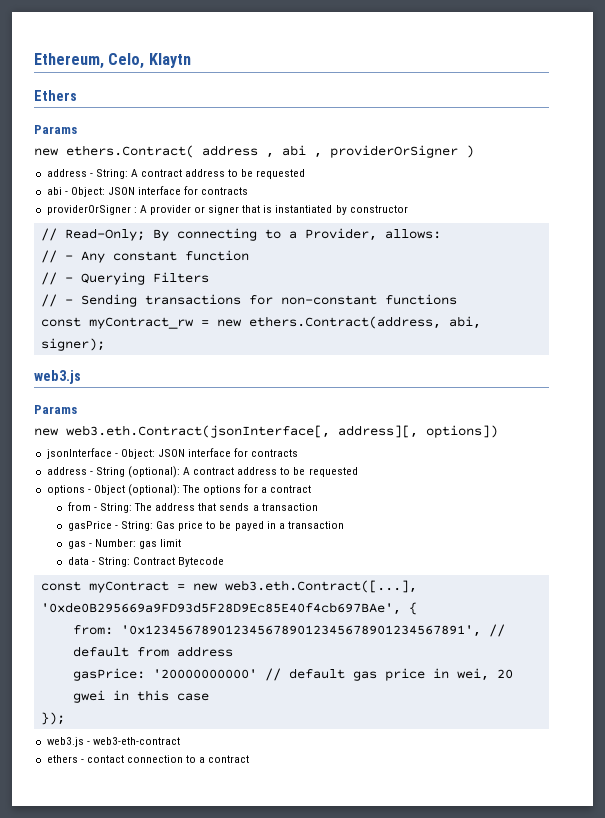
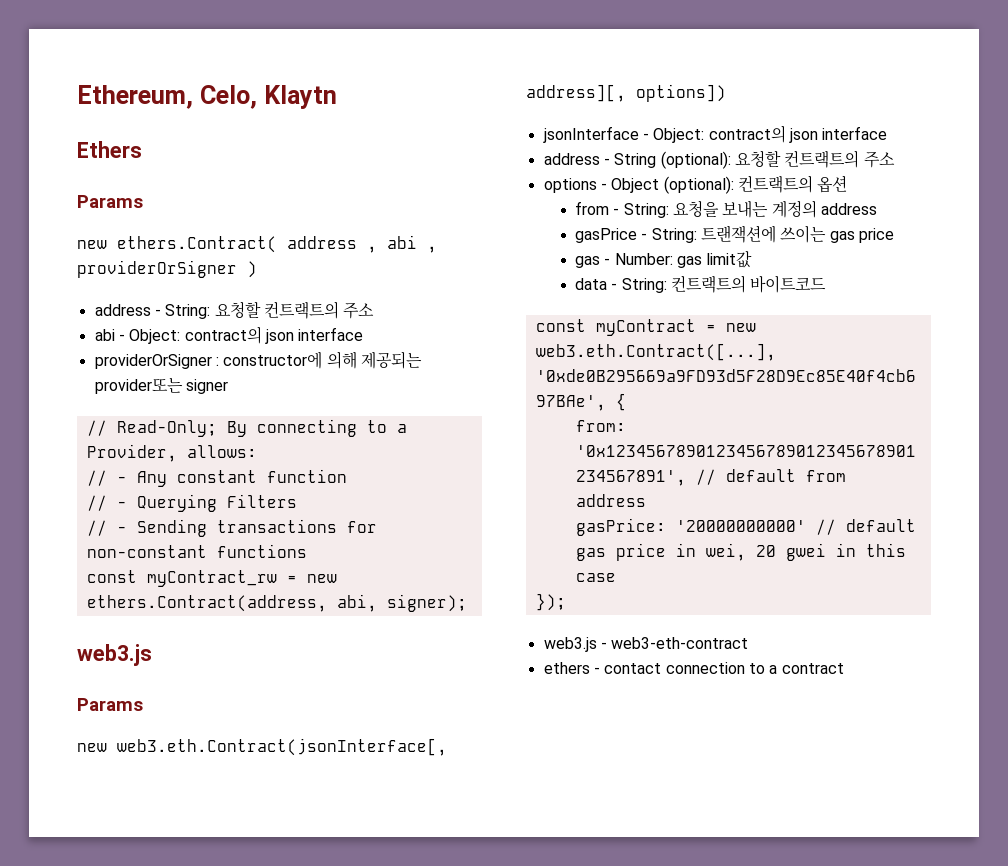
[130,169,306,179] A contract address to be requested -> [214,301,375,319] 요청할 컨트랙트의 주소
[107,186,249,195] JSON interface for contracts -> [184,326,364,344] contract의 json interface
[139,205,408,215] A provider or signer that is instantiated by constructor -> [223,351,422,369] [94,378,228,394] constructor에 의해 제공되는 provider또는 signer
[157,448,299,457] JSON interface for contracts -> [708,125,888,143] contract의 json interface
[183,467,358,477] [46,484,312,496] [67,502,318,513] [67,521,344,531] A contract address to be requested // options - Object (optional): The options for a contract // from - String: The address that sends a transaction // gasPrice - String: Gas price to be payed in a transaction -> [734,150,895,168] [543,175,848,194] [574,200,877,218] [574,225,894,243] 요청할 컨트랙트의 주소 // options - Object (optional): 컨트랙트의 옵션 // from - String: 요청을 보내는 계정의 address // gasPrice - String: 트랜잭션에 쓰이는 gas price
[160,539,182,547] limit -> [706,250,753,268] limit값
[133,557,225,567] Contract Bytecode -> [670,275,827,293] 컨트랙트의 바이트코드

